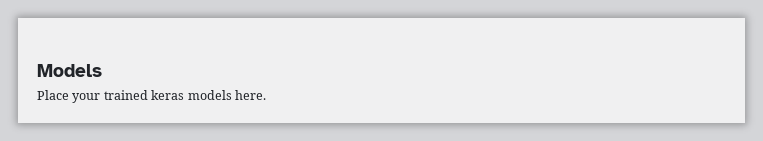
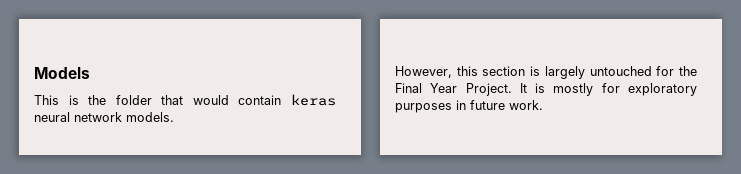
[37,90,266,103] Place your trained keras models here. -> [34,94,336,106] [34,112,174,122] [395,66,697,79] [395,83,697,96] [395,100,543,113] This is the folder that would contain keras neural network models. // However, this section is largely untouched for the Final Year Project. It is mostly for exploratory purposes in future work.

